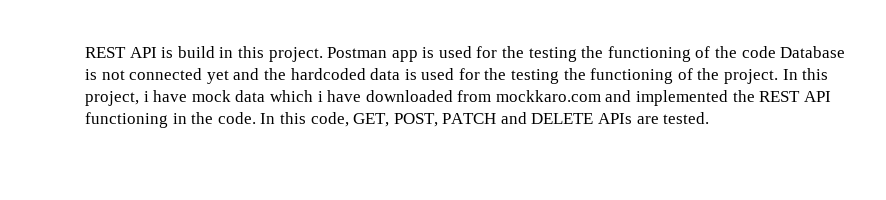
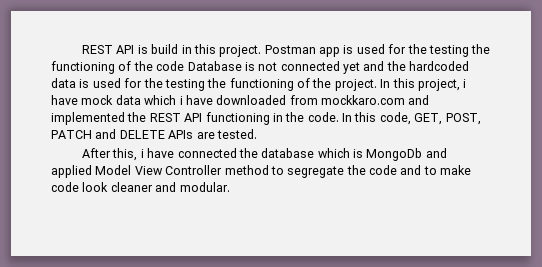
(710, 118) none -> [82,148,447,161] [51,165,472,178] [51,182,230,192] // After this, i have connected the database which is MongoDb and applied Model View Controller method to segregate the code and to make code look cleaner and modular.

